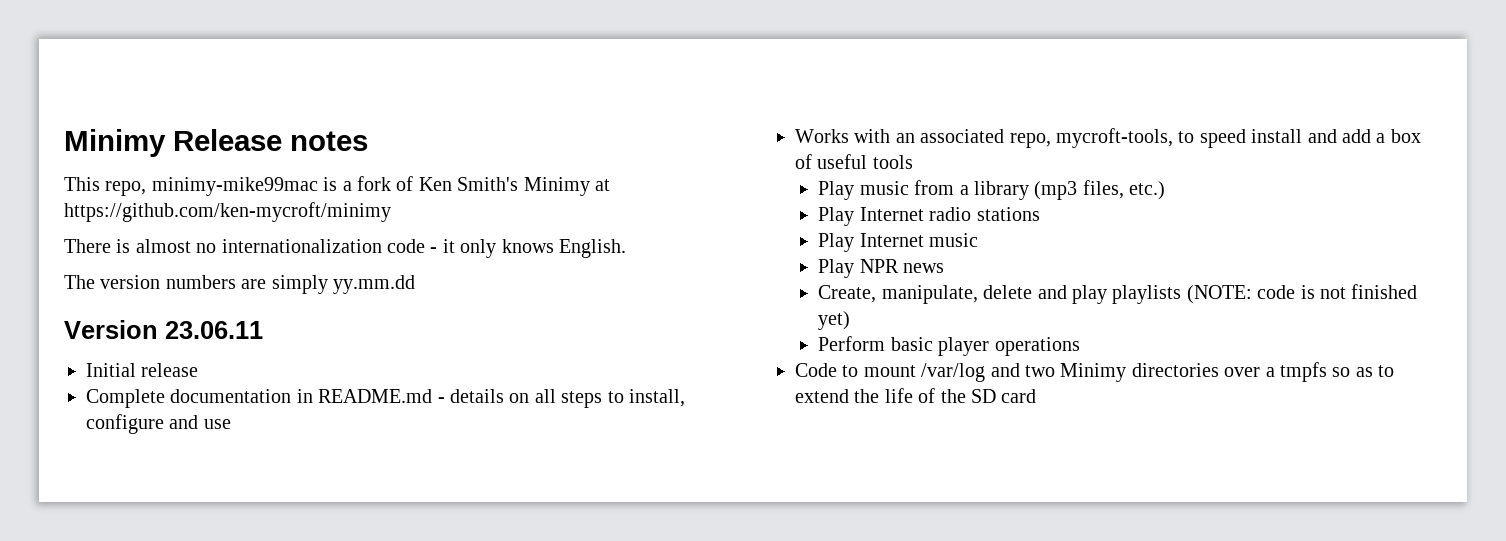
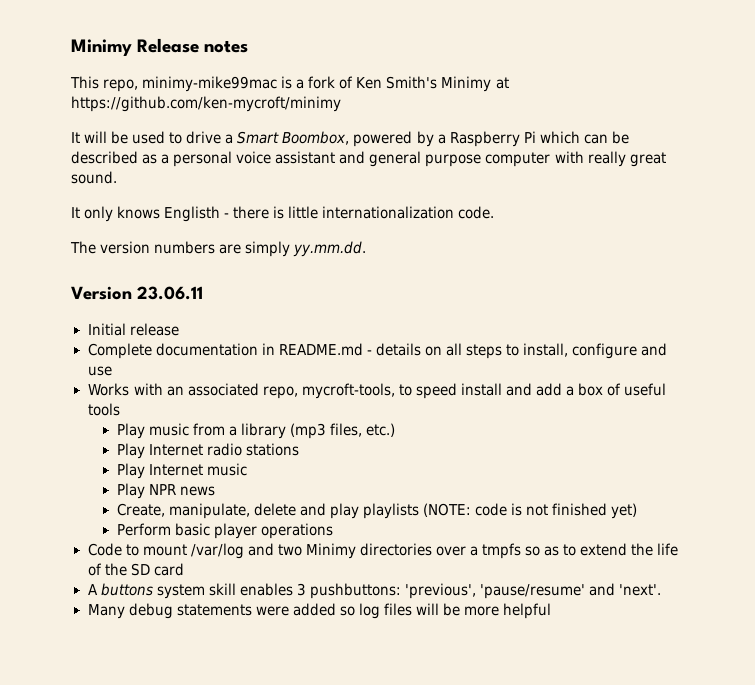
[64,239,626,258] There is almost no internationalization code - it only knows English. -> [71,131,629,147] [71,151,666,167] [71,171,117,184] [71,206,495,222] It will be used to drive a Smart Boombox, powered by a Raspberry Pi which can be described as a personal voice assistant and general purpose computer with really great sound. // It only knows Englisth - there is little internationalization code.
[333,275,415,294] yy.mm.dd -> [293,241,367,257] yy.mm.dd.
(1037, 396) none -> [87,583,661,599] [87,603,552,619] // A buttons system skill enables 3 pushbuttons: 'previous', 'pause/resume' and 'next'. // Many debug statements were added so log files will be more helpful

